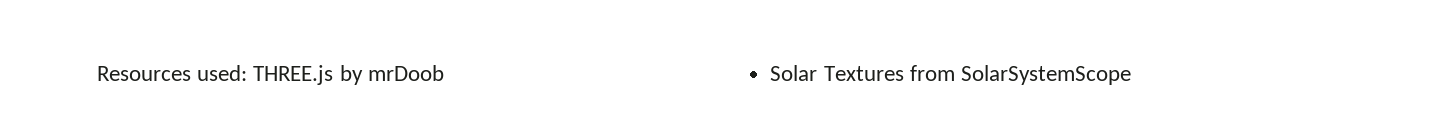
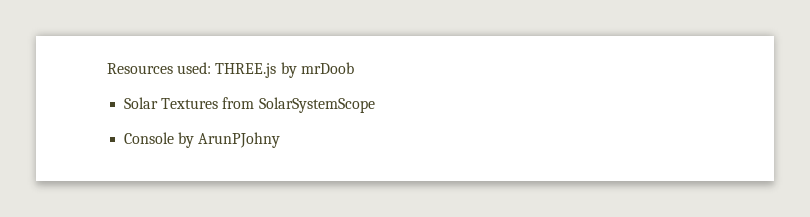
(1131, 75) none -> [124,132,281,148] // Console by ArunPJohny

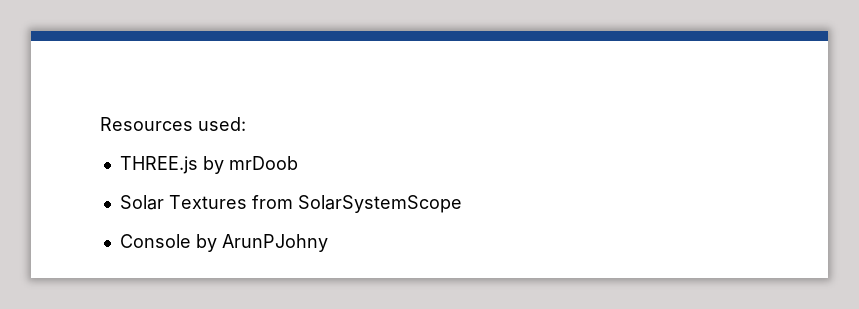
(212, 68) none -> (246, 124) //

